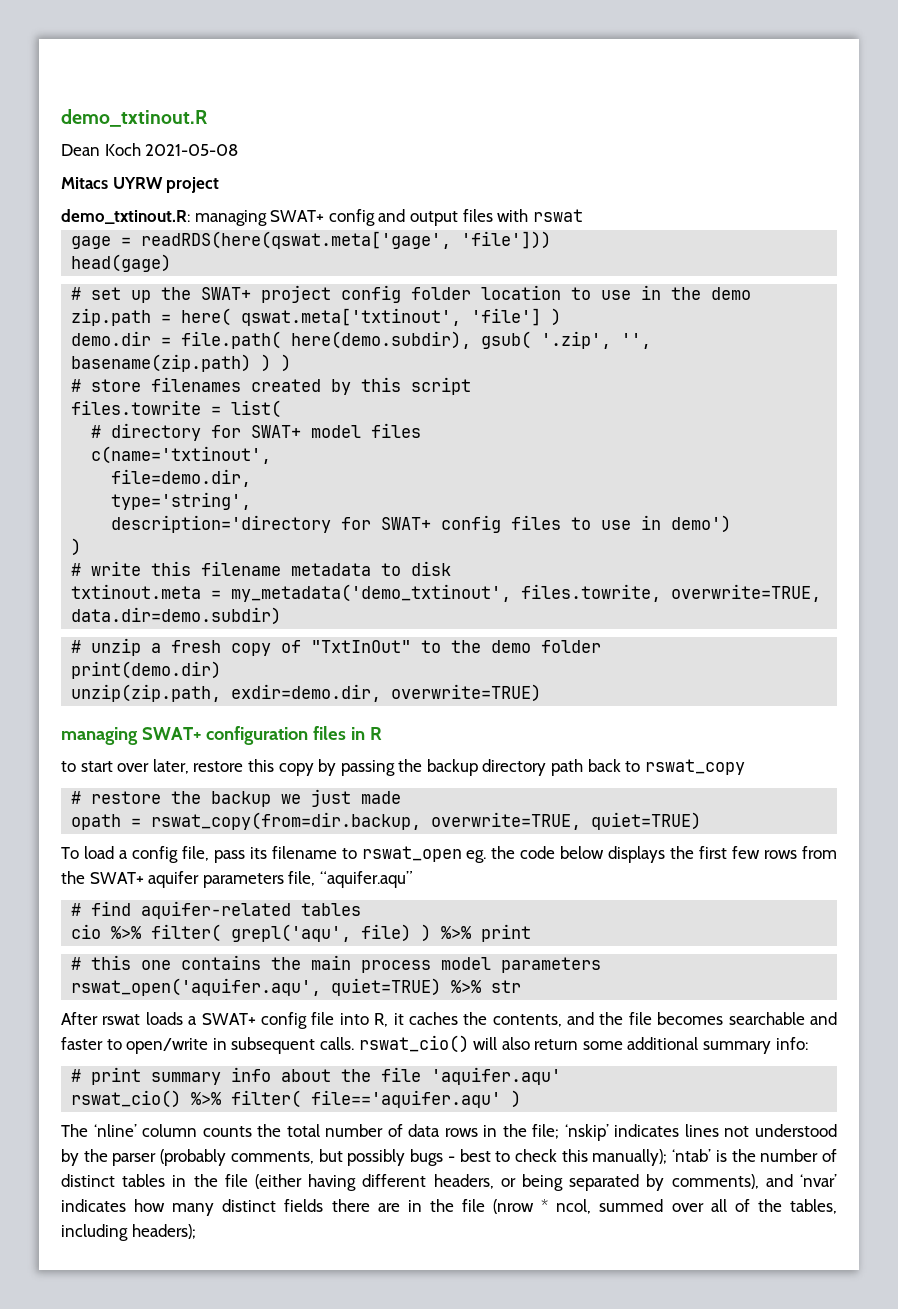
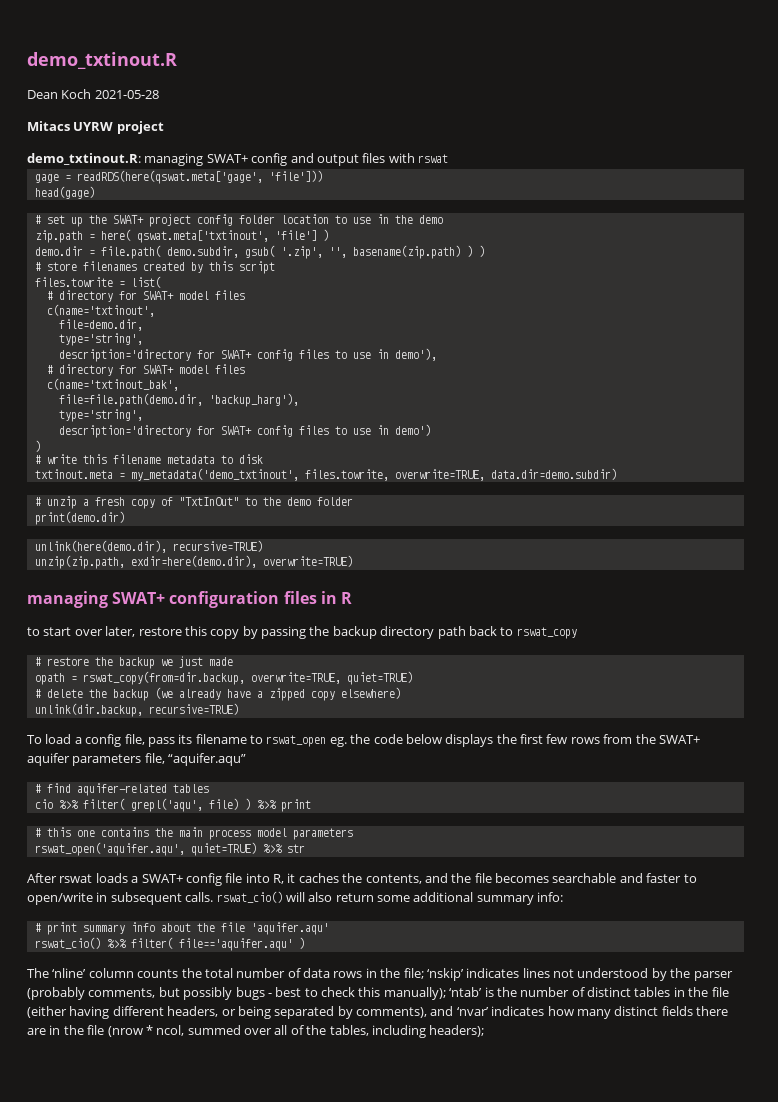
[145,144,239,156] 2021-05-08 -> [94,90,159,99] 2021-05-28
[291,331,472,349] here(demo.subdir), -> [166,246,239,258] demo.subdir,
(252, 501) none -> [58,348,437,362] [46,364,245,376] [46,378,179,391] [58,393,299,407] [58,409,143,422] // description='directory for SWAT+ config files to use in demo'), // # directory for SWAT+ model files // c(name='txtinout_bak', // file=file.path(demo.dir, 'backup_harg'), // type='string',
(222, 670) none -> [34,540,263,553] // unlink(here(demo.dir), recursive=TRUE)
[231,684,382,702] exdir=demo.dir, -> [130,555,257,568] exdir=here(demo.dir),
(702, 821) none -> [34,687,401,701] [34,703,239,717] // # delete the backup (we already have a zipped copy elsewhere) // unlink(dir.backup, recursive=TRUE)

